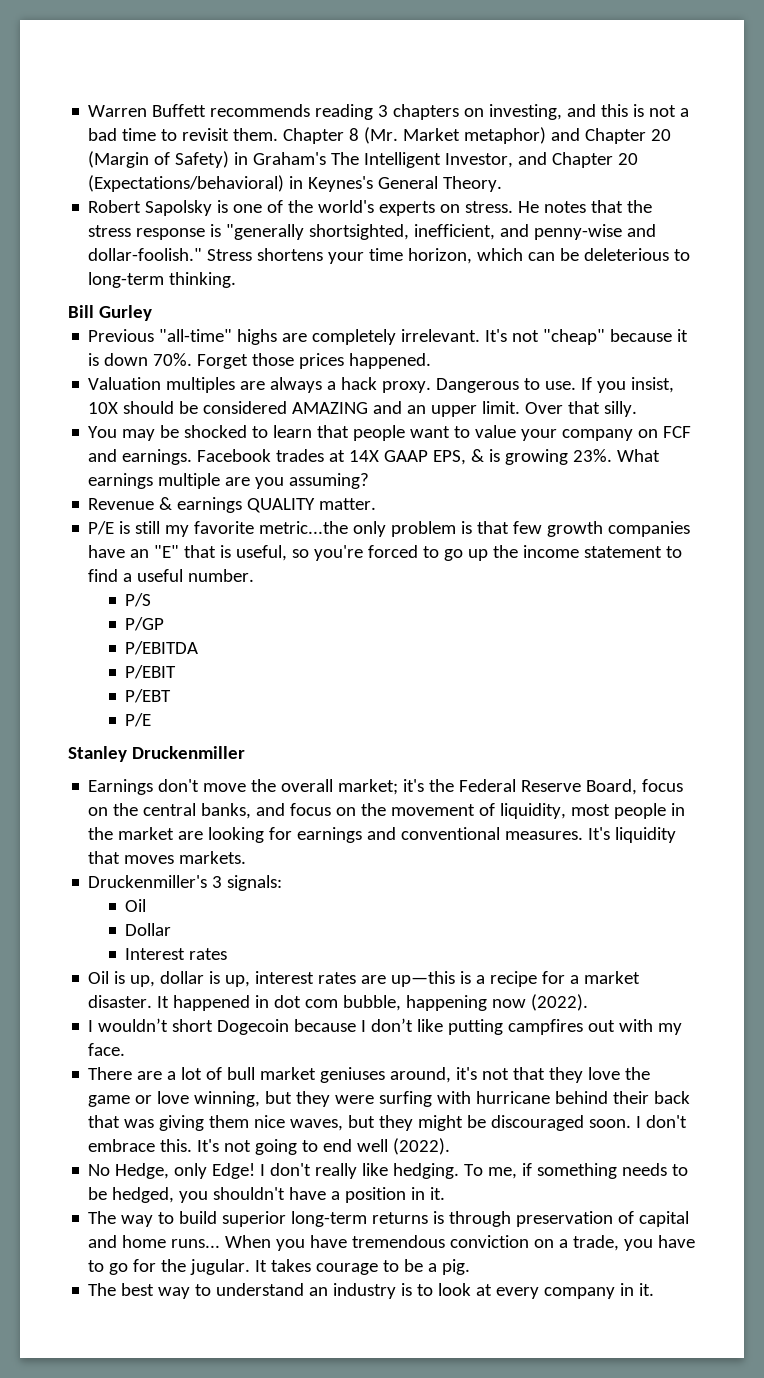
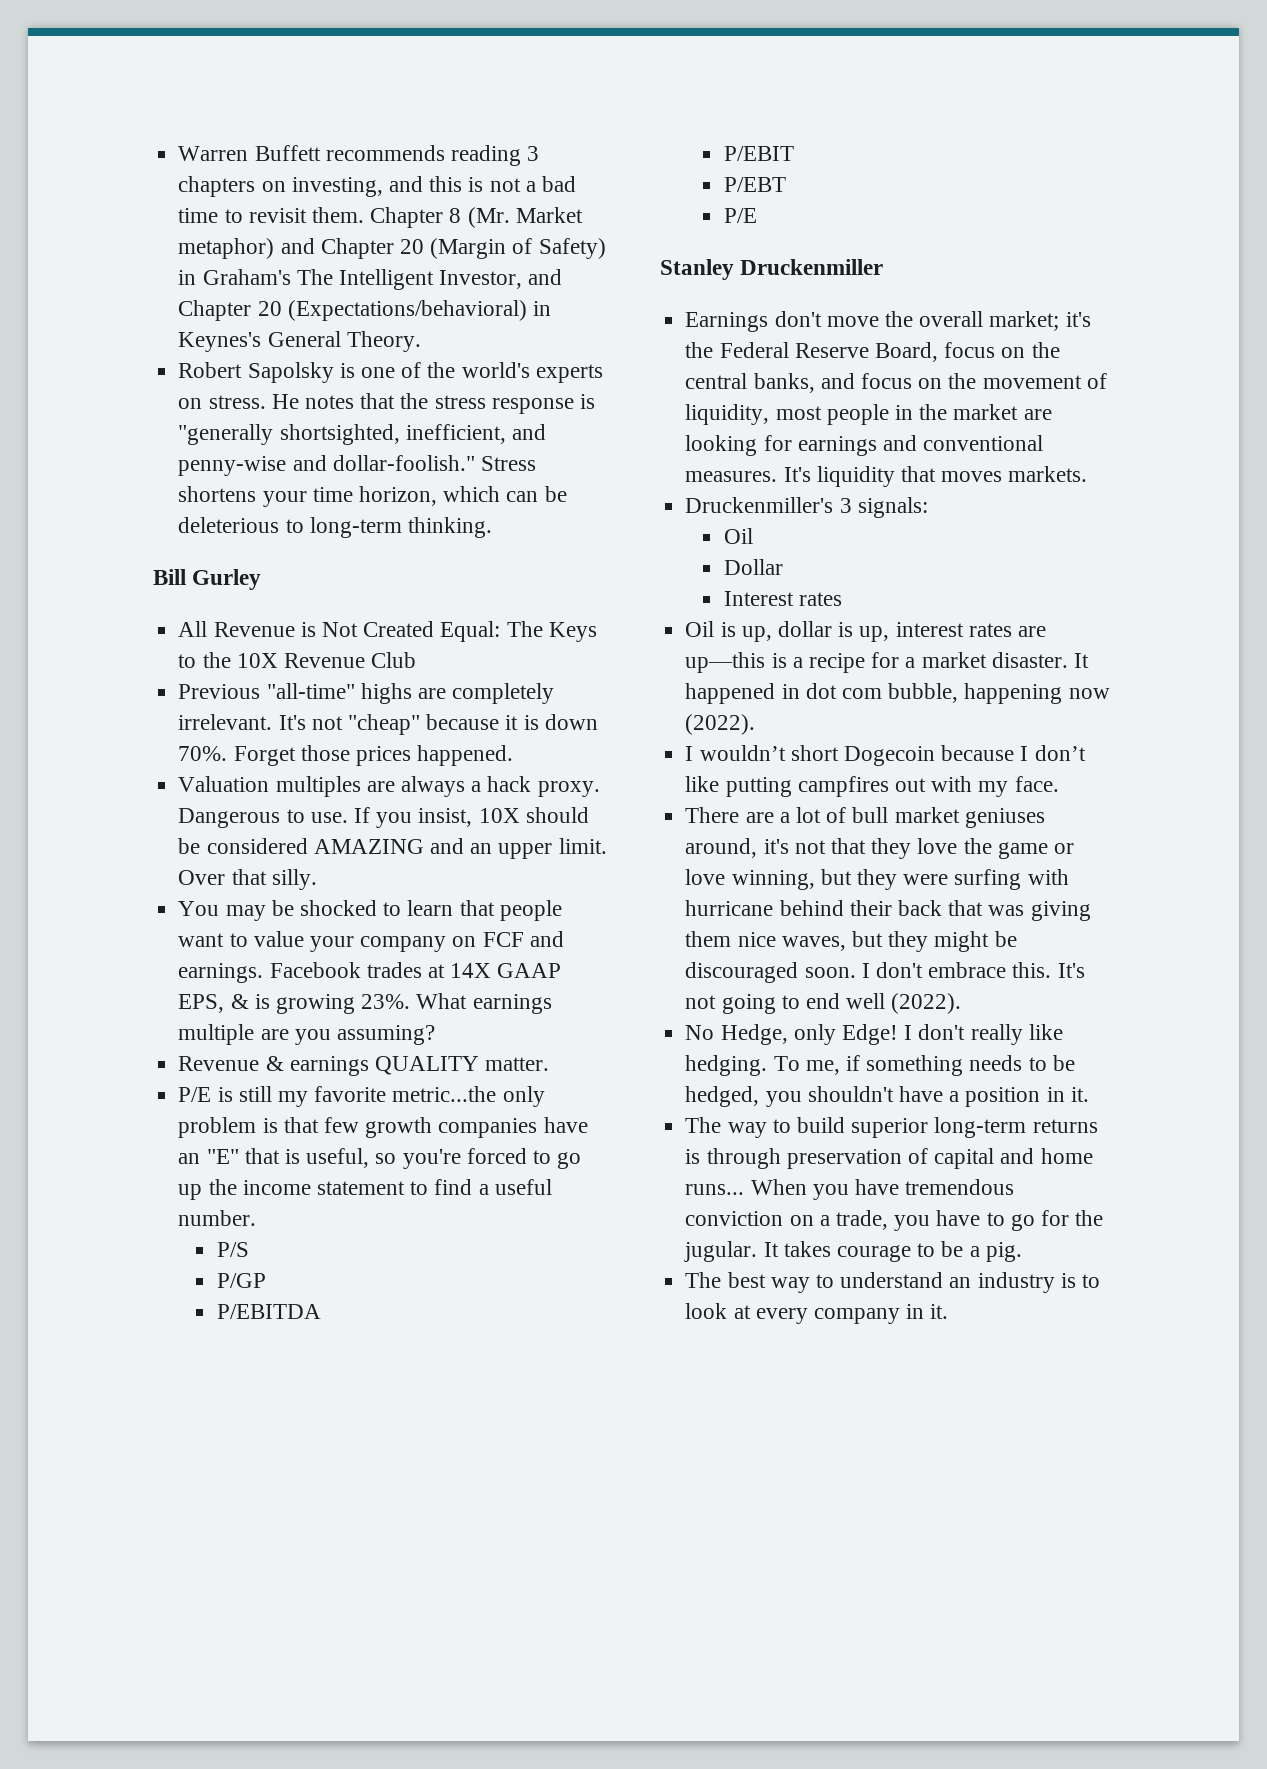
(152, 313) none -> [178,621,597,642] [178,652,417,668] // All Revenue is Not Created Equal: The Keys to the 10X Revenue Club

